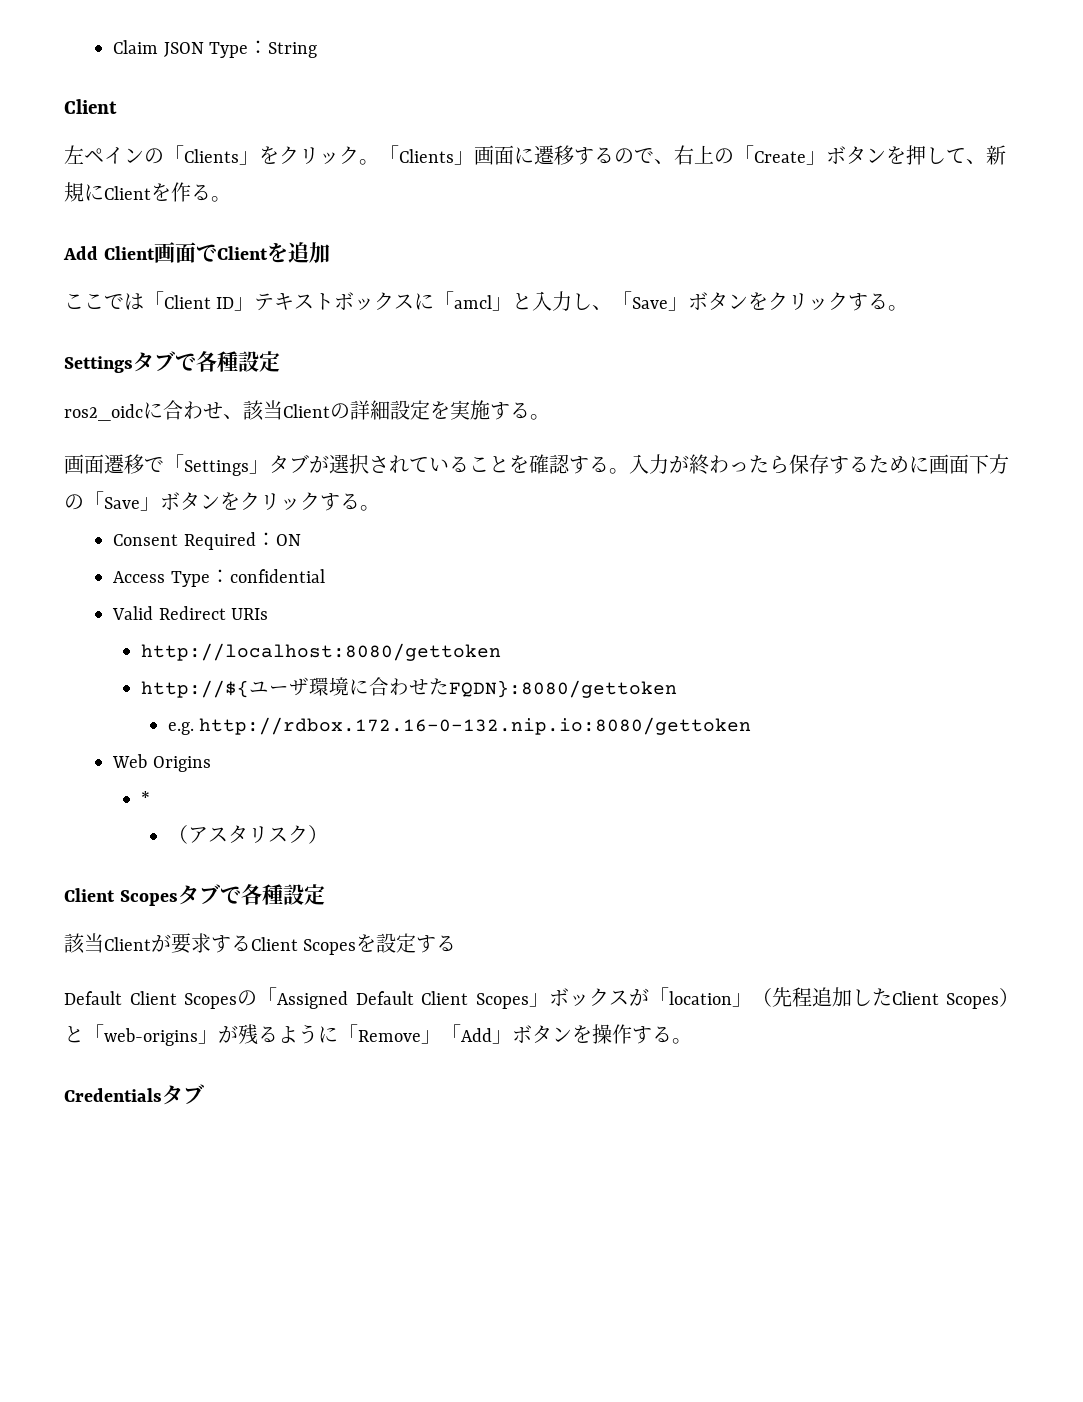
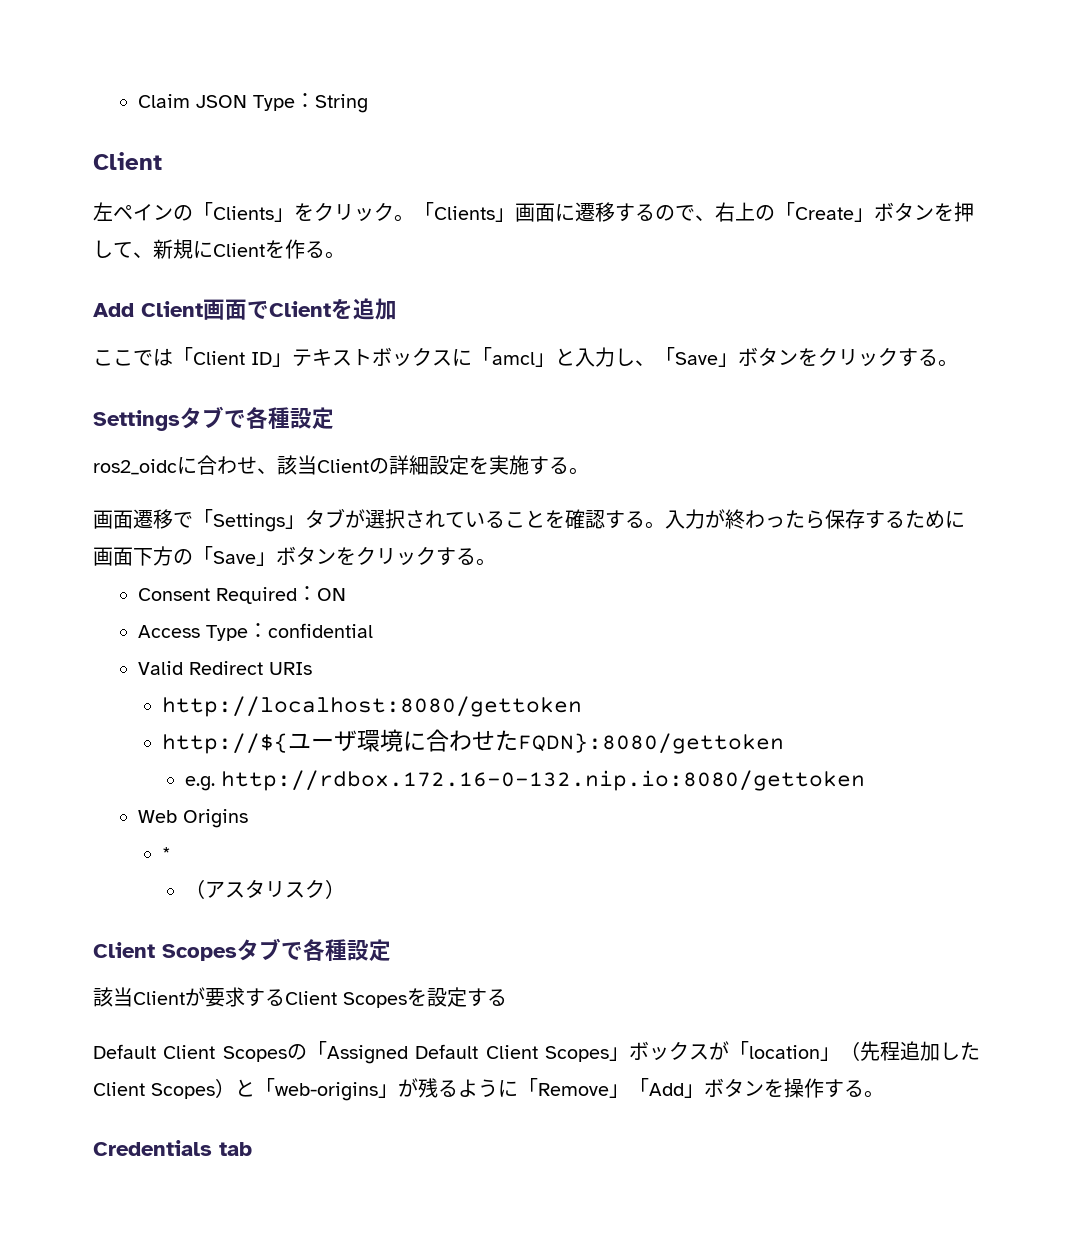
[162,1084,204,1105] タブ -> [219,1142,252,1156] tab

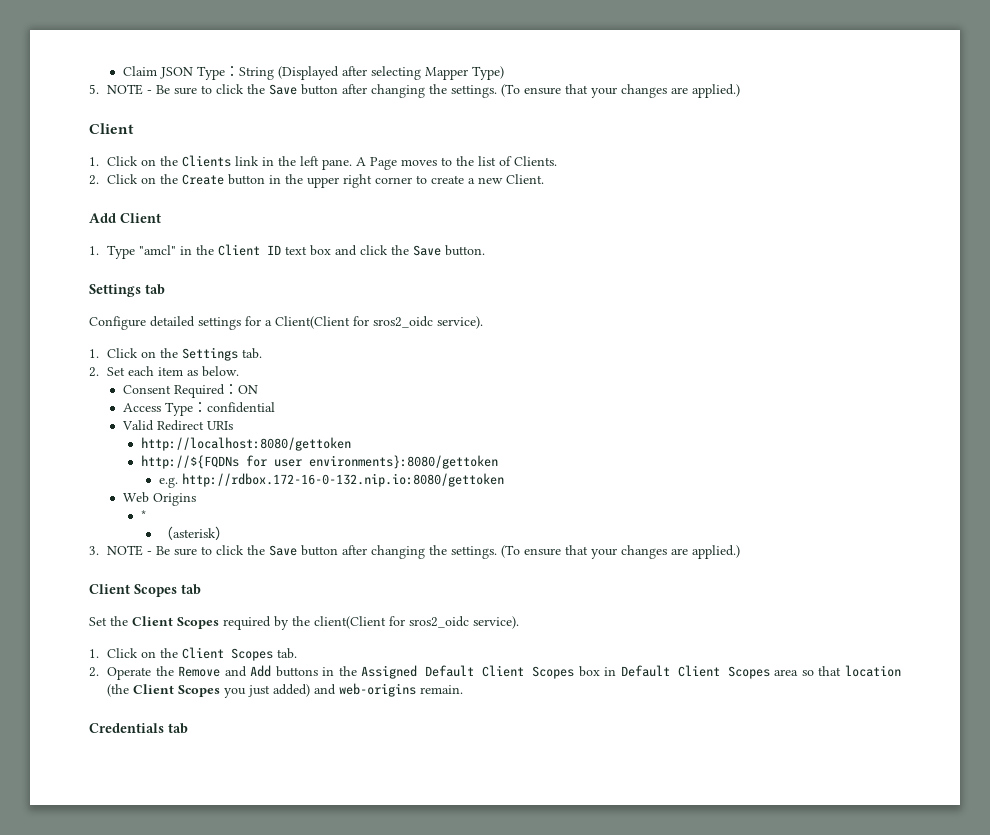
[93,152,162,170] [93,202,974,222] [93,239,345,259] [93,298,397,320] [93,347,958,367] [93,406,334,431] [93,455,589,475] [93,508,965,532] [93,546,496,566] // Client // 左ペインの「Clients」をクリック。「Clients」画面に遷移するので、右上の「Create」ボタンを押して、新規にClientを作る。 // Add Client画面でClientを追加 // ここでは「Client ID」テキストボックスに「amcl」と入力し、「Save」ボタンをクリックする。 // Settingsタブで各種設定 // ros2_oidcに合わせ、該当Clientの詳細設定を実施する。 // 画面遷移で「Settings」タブが選択されていることを確認する。入力が終わったら保存するために画面下方の「Save」ボタンをクリックする。 -> [277,66,504,80] [89,84,741,98] [89,123,134,134] [89,155,558,170] [89,174,545,188] [89,213,161,223] [89,244,486,259] [89,284,165,297] [89,316,483,330] [89,347,263,361] [89,366,240,377] (Displayed after selecting Mapper Type) // 5. NOTE - Be sure to click the Save button after changing the settings. (To ensure that your changes are applied.) // Client // 1. Click on the Clients link in the left pane. A Page moves to the list of Clients. // 2. Click on the Create button in the upper right corner to create a new Client. // Add Client // 1. Type "amcl" in the Client ID text box and click the Save button. // Settings tab // Configure detailed settings for a Client(Client for sros2_oidc service). // 1. Click on the Settings tab. // 2. Set each item as below.
[161,729,784,754] http://${ユーザ環境に合わせたFQDN}:8080/gettoken -> [140,455,498,469] http://${FQDNs for user environments}:8080/gettoken
[221,770,866,791] http://rdbox.172.16-0-132.nip.io:8080/gettoken -> [181,473,504,487] http://rdbox.172-16-0-132.nip.io:8080/gettoken
[205,879,346,899] [93,938,391,961] [93,987,507,1008] [93,1041,980,1064] [93,1078,884,1101] アスタリスク） // Client Scopesタブで各種設定 // 該当Clientが要求するClient Scopesを設定する // Default Client Scopesの「Assigned Default Client Scopes」ボックスが「location」（先程追加したClient Scopes）と「web-origins」が残るように「Remove」「Add」ボタンを操作する。 -> [172,526,229,540] [89,545,741,559] [89,584,201,597] [89,616,519,630] [89,647,298,661] [89,665,901,680] [107,683,464,698] asterisk） // 3. NOTE - Be sure to click the Save button after changing the settings. (To ensure that your changes are applied.) // Client Scopes tab // Set the Client Scopes required by the client(Client for sros2_oidc service). // 1. Click on the Client Scopes tab. // 2. Operate the Remove and Add buttons in the Assigned Default Client Scopes box in Default Client Scopes area so that location (the Client Scopes you just added) and web-origins remain.

